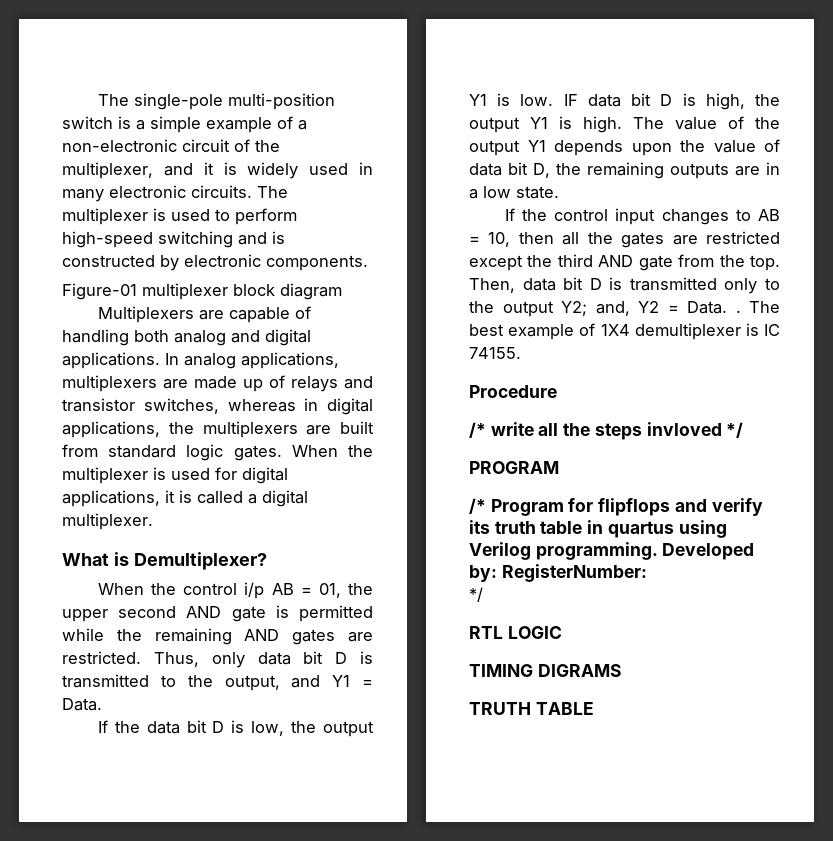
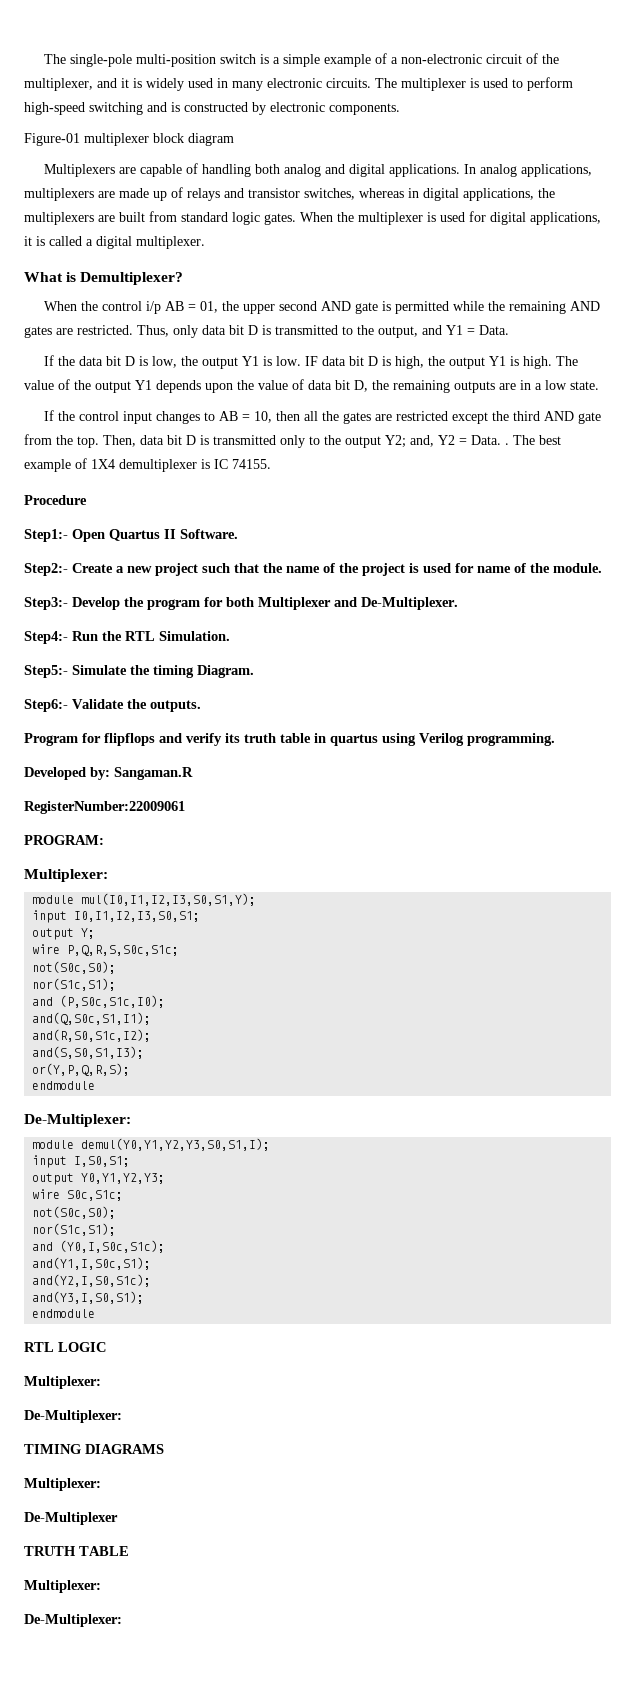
[469,422,744,440] [469,461,559,474] [469,498,486,514] /* write all the steps invloved */ // PROGRAM // /* -> [24,529,238,542] [24,563,602,576] [24,597,458,610] [24,631,230,644] [24,665,254,678] [24,699,201,712] Step1:- Open Quartus II Software. // Step2:- Create a new project such that the name of the project is used for name of the module. // Step3:- Develop the program for both Multiplexer and De-Multiplexer. // Step4:- Run the RTL Simulation. // Step5:- Simulate the timing Diagram. // Step6:- Validate the outputs. //
(658, 551) none -> (555, 739) //
[501,564,647,582] [469,587,483,602] RegisterNumber: // */ -> [114,767,193,780] [24,801,185,814] [24,835,104,845] [24,869,108,882] [32,893,257,906] [32,910,201,923] [32,928,96,940] [32,944,180,956] [32,961,117,974] [32,978,117,991] [32,995,166,1008] [32,1012,152,1025] [32,1029,152,1042] [32,1046,145,1059] [32,1063,131,1076] [32,1081,96,1090] [24,1114,131,1127] [32,1138,271,1151] [32,1155,131,1168] [32,1173,166,1185] [32,1189,124,1201] [32,1206,117,1219] [32,1223,117,1236] [32,1240,166,1253] [32,1257,152,1270] [32,1274,152,1287] [32,1291,145,1304] [32,1309,96,1318] Sangaman.R // RegisterNumber:22009061 // PROGRAM: // Multiplexer: // module mul(I0,I1,I2,I3,S0,S1,Y); // input I0,I1,I2,I3,S0,S1; // output Y; // wire P,Q,R,S,S0c,S1c; // not(S0c,S0); // nor(S1c,S1); // and (P,S0c,S1c,I0); // and(Q,S0c,S1,I1); // and(R,S0,S1c,I2); // and(S,S0,S1,I3); // or(Y,P,Q,R,S); // endmodule // De-Multiplexer: // module demul(Y0,Y1,Y2,Y3,S0,S1,I); // input I,S0,S1; // output Y0,Y1,Y2,Y3; // wire S0c,S1c; // not(S0c,S0); // nor(S1c,S1); // and (Y0,I,S0c,S1c); // and(Y1,I,S0c,S1); // and(Y2,I,S0,S1c); // and(Y3,I,S0,S1); // endmodule
(562, 632) none -> [24,1376,101,1389] [24,1410,122,1423] // Multiplexer: // De-Multiplexer:
[537,664,621,677] DIGRAMS -> [85,1444,164,1454] [24,1478,101,1491] [24,1512,118,1525] DIAGRAMS // Multiplexer: // De-Multiplexer
(594, 708) none -> [24,1580,101,1593] [24,1614,122,1627] // Multiplexer: // De-Multiplexer:

